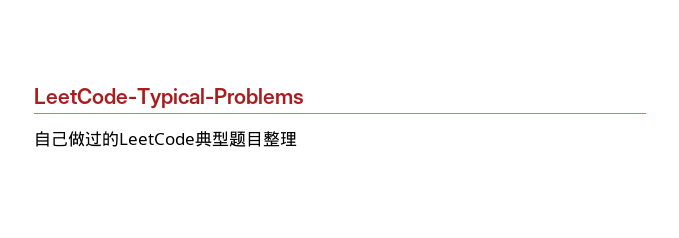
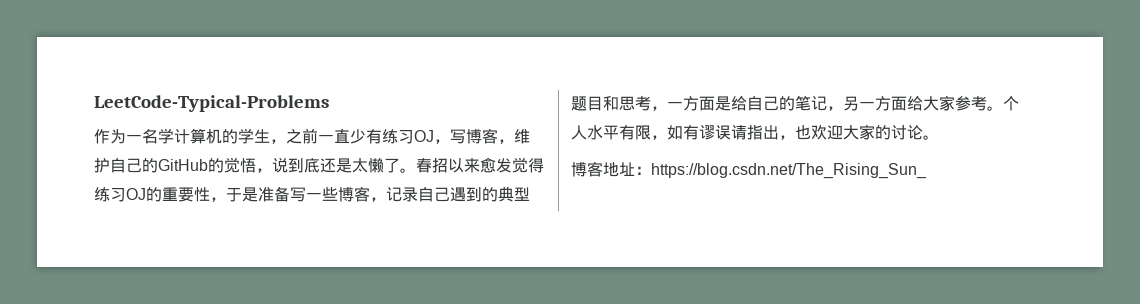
[34,131,297,147] 自己做过的LeetCode典型题目整理 -> [94,128,530,144] [94,157,544,173] [94,186,530,202] [571,95,1019,111] [571,124,939,140] [571,161,927,179] 作为一名学计算机的学生，之前一直少有练习OJ，写博客，维护自己的GitHub的觉悟，说到底还是太懒了。春招以来愈发觉得练习OJ的重要性，于是准备写一些博客，记录自己遇到的典型题目和思考，一方面是给自己的笔记，另一方面给大家参考。个人水平有限，如有谬误请指出，也欢迎大家的讨论。 // 博客地址：https://blog.csdn.net/The_Rising_Sun_

